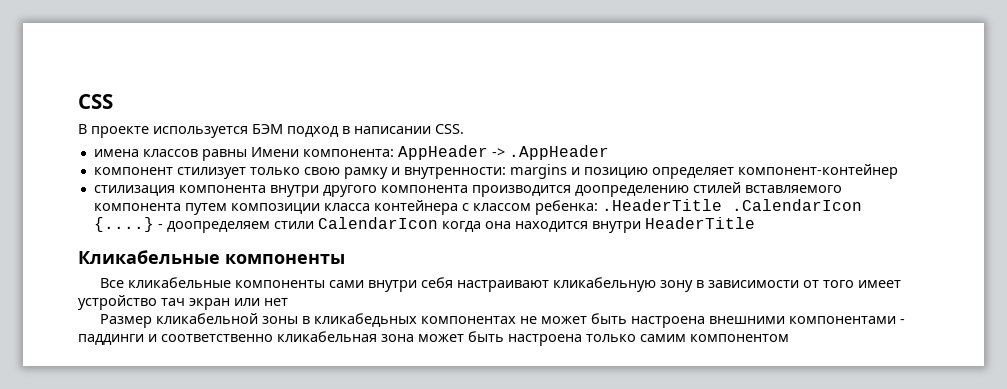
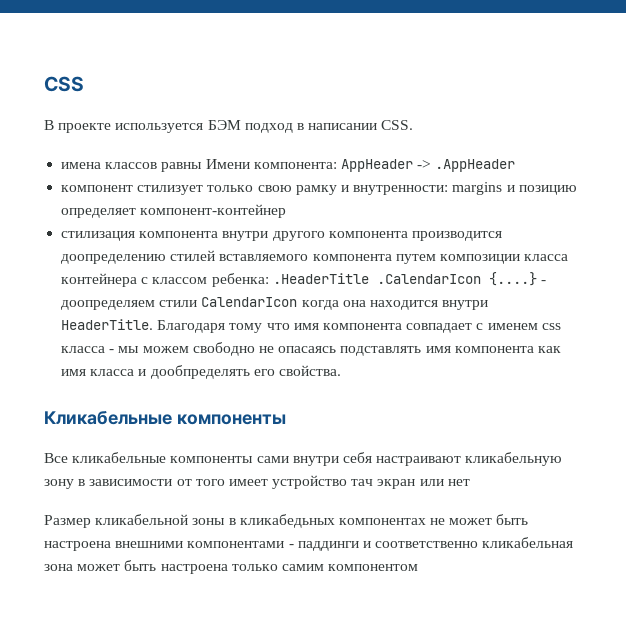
[644,217,755,229] HeaderTitle -> [61,319,561,333] [61,342,561,356] [61,365,341,379] HeaderTitle. Благодаря тому что имя компонента совпадает с именем css класса - мы можем свободно не опасаясь подставлять имя компонента как имя класса и дообпределять его свойства.

